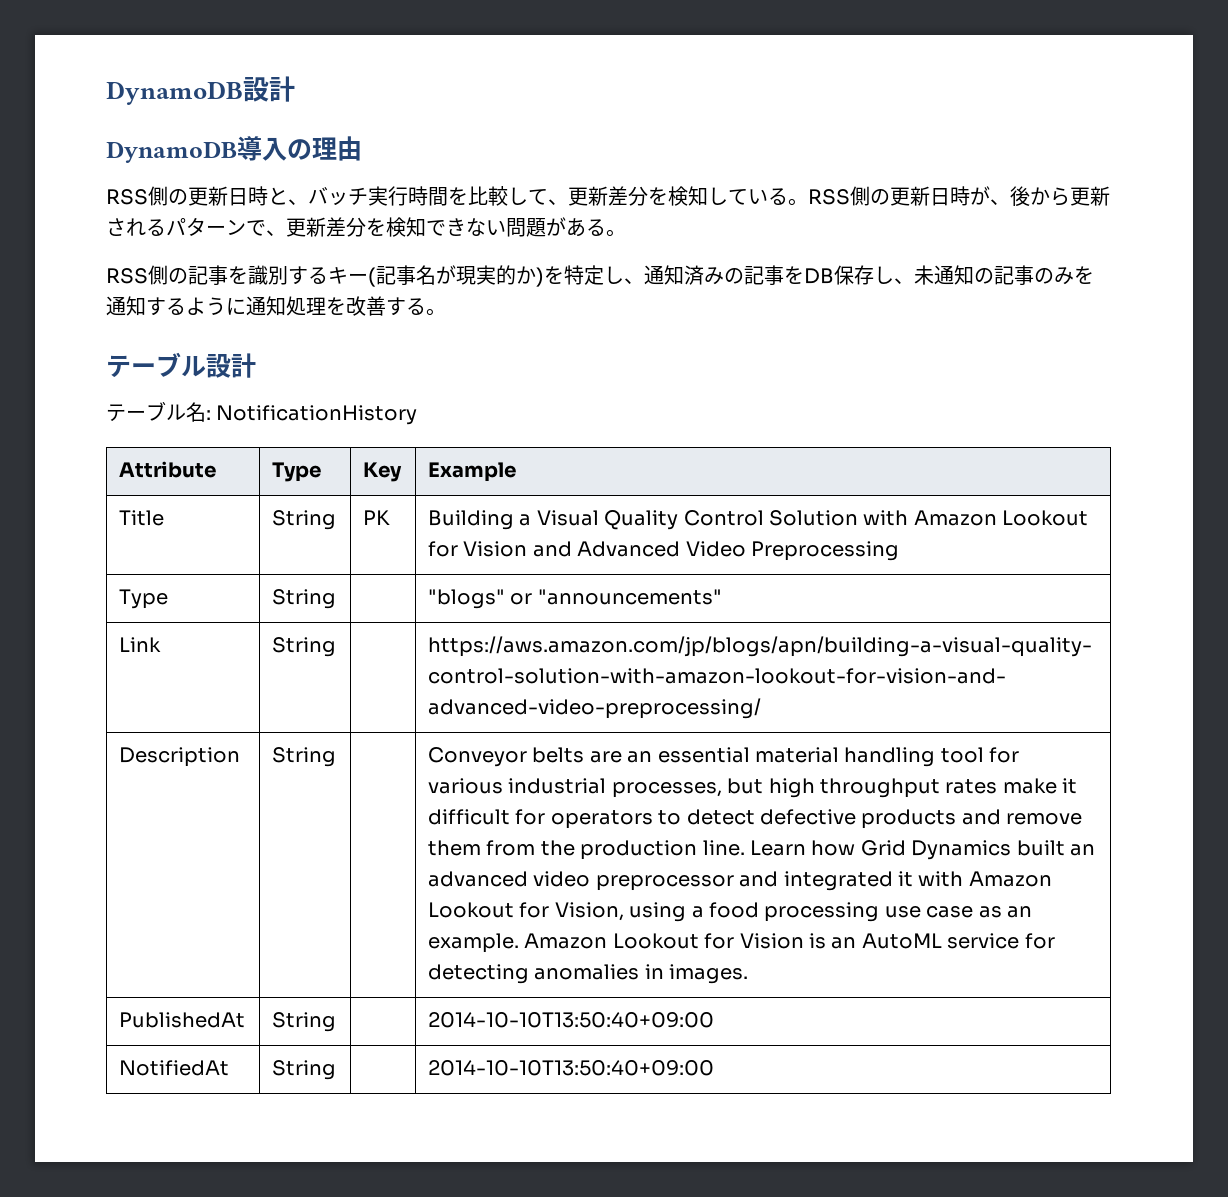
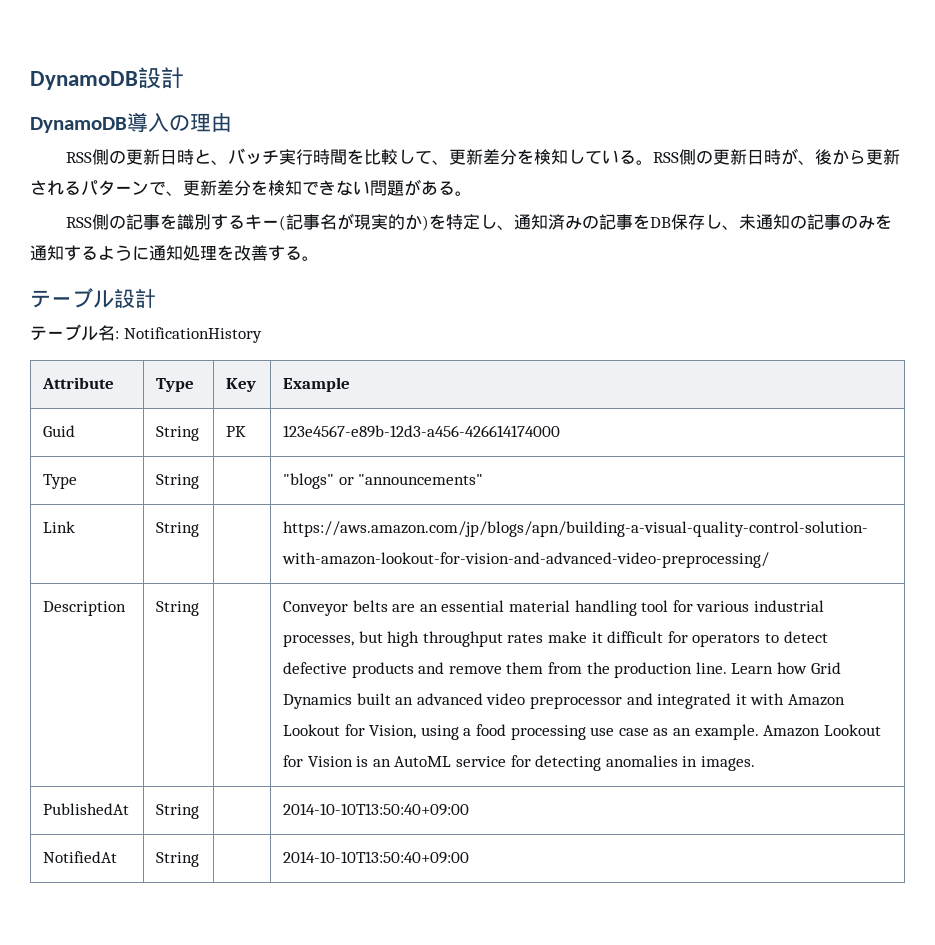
[119,510,165,526] Title -> [43,425,76,437] Guid
[428,510,1089,530] [428,541,900,561] Building a Visual Quality Control Solution with Amazon Lookout for Vision and Advanced Video Preprocessing -> [283,425,561,438] 123e4567-e89b-12d3-a456-426614174000

